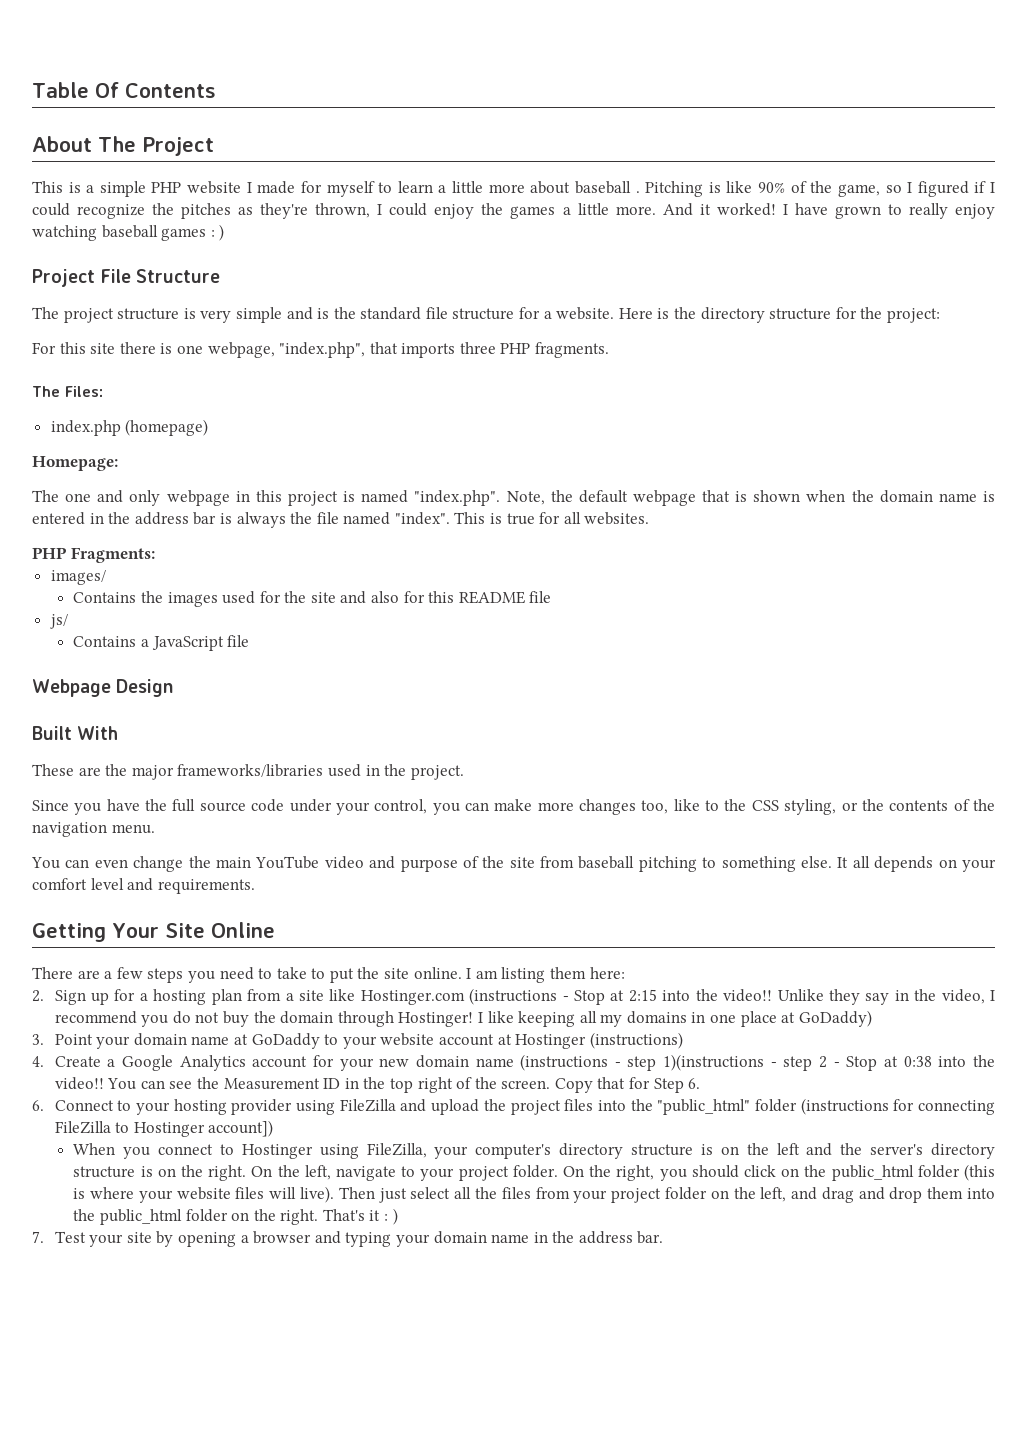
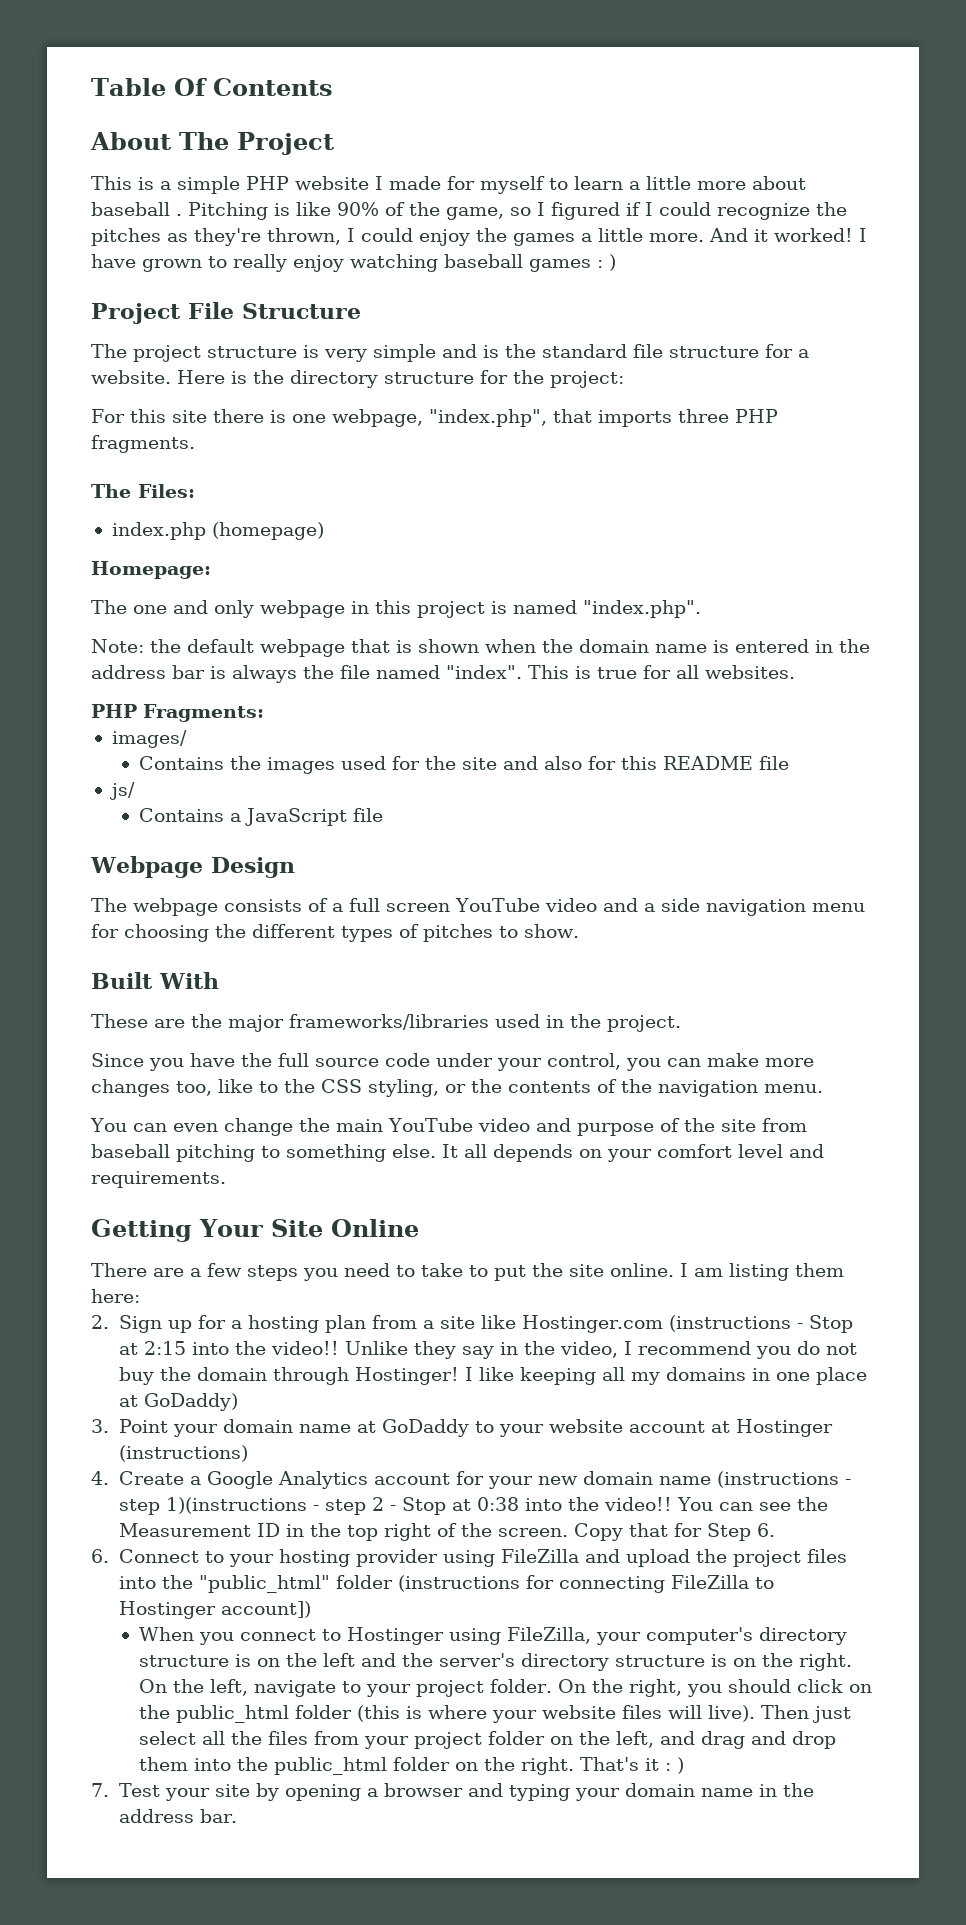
[506,491,545,505] Note, -> [91,639,144,653] // Note:
(174, 688) none -> [91,898,865,916] [91,924,579,942] // The webpage consists of a full screen YouTube video and a side navigation menu for choosing the different types of pitches to show.

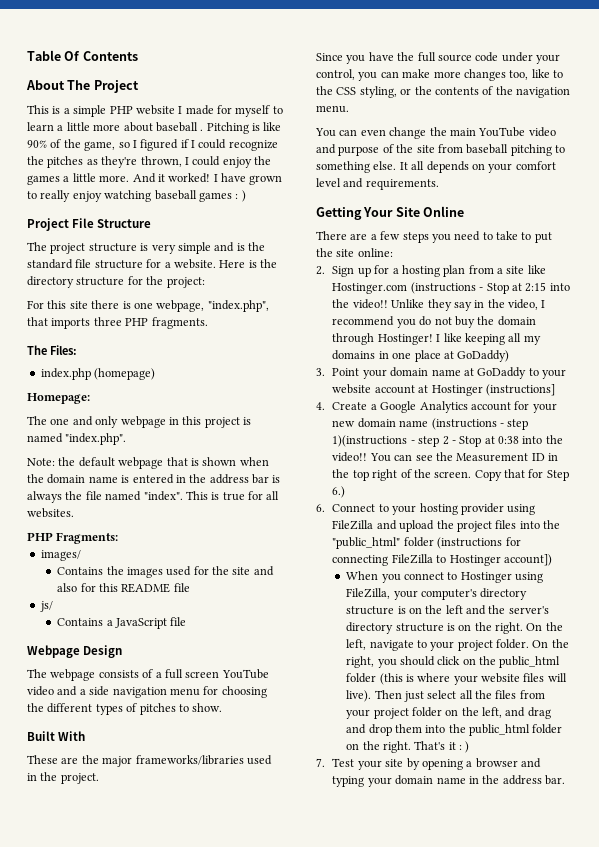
[610,1263,844,1281] [91,1289,140,1303] online. I am listing them here: -> [357,248,393,257] online:
[118,1445,248,1462] (instructions) -> [485,384,555,396] (instructions]
[756,1523,775,1537] 6. -> [332,486,346,498] 6.)

